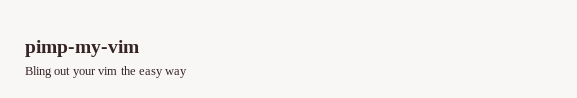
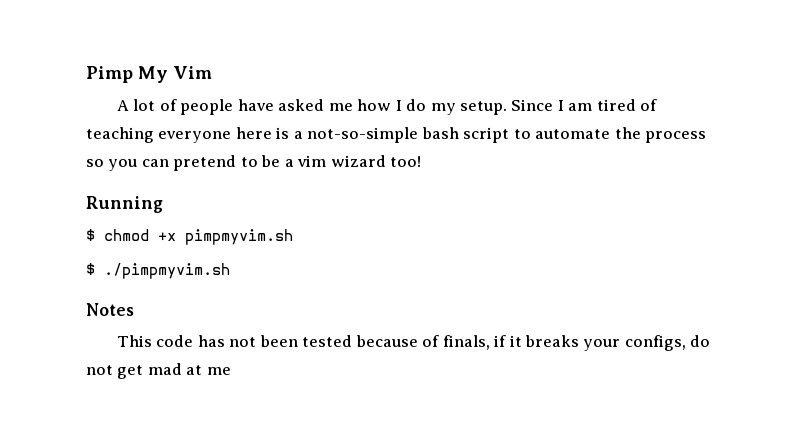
[25,40,139,57] [25,66,188,78] pimp-my-vim // Bling out your vim the easy way -> [86,66,213,83] [117,99,658,115] [86,127,707,143] [86,155,422,171] [86,196,163,213] [86,229,293,245] [86,263,230,279] [86,303,134,316] [117,335,711,351] [86,363,231,379] Pimp My Vim // A lot of people have asked me how I do my setup. Since I am tired of teaching everyone here is a not-so-simple bash script to automate the process so you can pretend to be a vim wizard too! // Running // $ chmod +x pimpmyvim.sh // $ ./pimpmyvim.sh // Notes // This code has not been tested because of finals, if it breaks your configs, do not get mad at me

